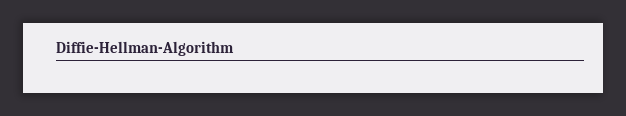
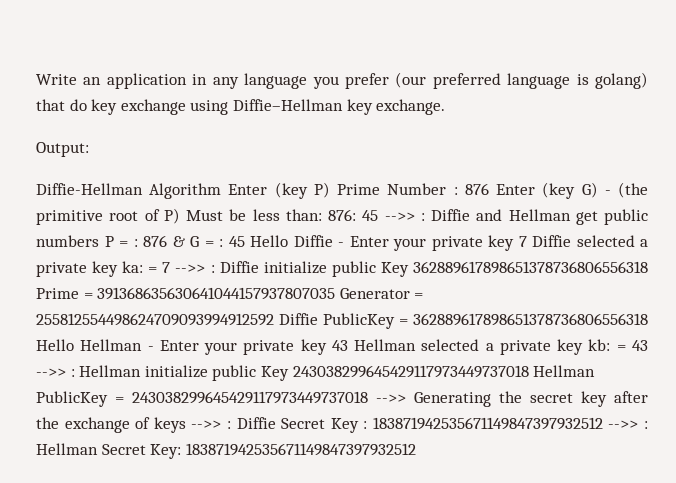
[56,41,234,56] Diffie-Hellman-Algorithm -> [36,72,648,89] [36,99,446,115] [36,142,89,157] [36,182,648,199] [36,208,648,225] [36,235,648,251] [36,261,648,277] [36,287,424,300] [36,313,648,329] [36,339,648,355] [36,365,596,381] [36,391,648,407] [36,417,648,433] [36,443,416,459] Write an application in any language you prefer (our preferred language is golang) that do key exchange using Diffie–Hellman key exchange. // Output: // Diffie-Hellman Algorithm Enter (key P) Prime Number : 876 Enter (key G) - (the primitive root of P) Must be less than: 876: 45 -->> : Diffie and Hellman get public numbers P = : 876 & G = : 45 Hello Diffie - Enter your private key 7 Diffie selected a private key ka: = 7 -->> : Diffie initialize public Key 362889617898651378736806556318 Prime = 391368635630641044157937807035 Generator = 255812554498624709093994912592 Diffie PublicKey = 362889617898651378736806556318 Hello Hellman - Enter your private key 43 Hellman selected a private key kb: = 43 -->> : Hellman initialize public Key 243038299645429117973449737018 Hellman PublicKey = 243038299645429117973449737018 -->> Generating the secret key after the exchange of keys -->> : Diffie Secret Key : 183871942535671149847397932512 -->> : Hellman Secret Key: 183871942535671149847397932512

